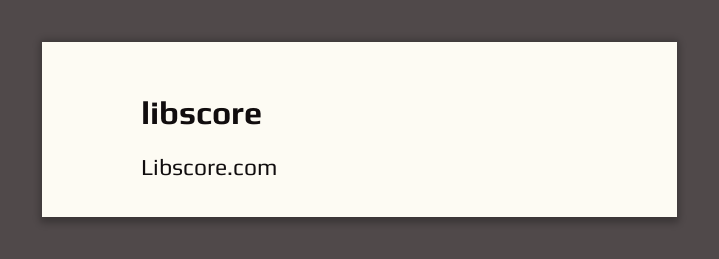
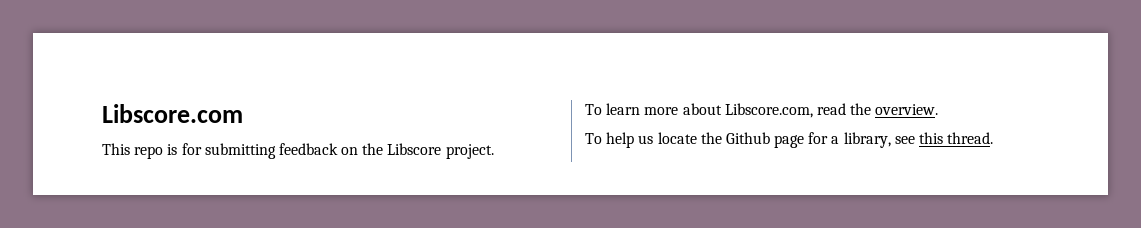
[141,101,262,125] [141,158,277,176] libscore // Libscore.com -> [102,104,243,123] [102,143,494,159] [585,103,939,118] [585,132,994,148] Libscore.com // This repo is for submitting feedback on the Libscore project. // To learn more about Libscore.com, read the overview. // To help us locate the Github page for a library, see this thread.

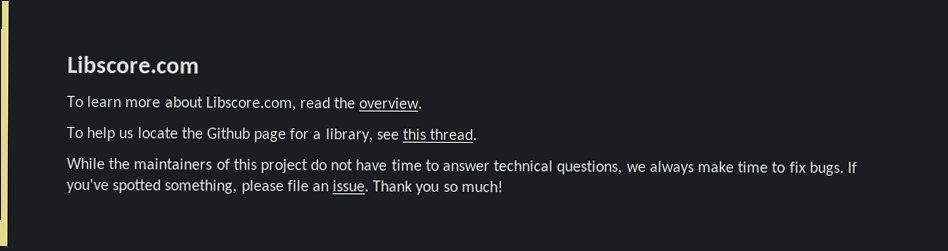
[102,143,494,159] // This repo is for submitting feedback on the Libscore project. -> (200, 64) none
(994, 138) none -> [66,157,857,176] [66,178,503,195] // While the maintainers of this project do not have time to answer technical questions, we always make time to fix bugs. If you've spotted something, please file an issue. Thank you so much!

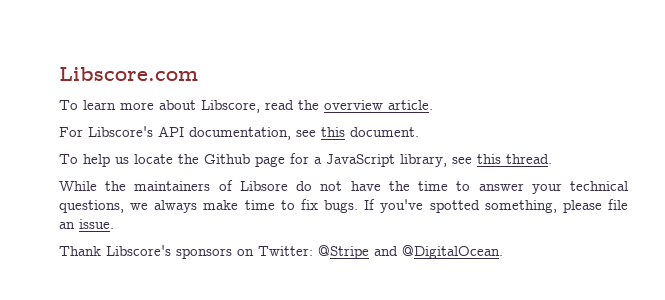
[205,96,297,112] Libscore.com, -> [201,100,260,113] Libscore,
[359,97,424,109] overview. -> [324,100,433,110] [59,126,419,140] overview article. // For Libscore's API documentation, see this document.
(322, 135) none -> [326,154,395,167] JavaScript
[232,158,308,174] this project -> [239,181,288,191] Libsore
(388, 165) none -> [388,181,410,191] the
(491, 167) none -> [531,183,562,194] your
[372,180,503,195] Thank you so much! -> [59,245,503,259] // Thank Libscore's sponsors on Twitter: @Stripe and @DigitalOcean.

